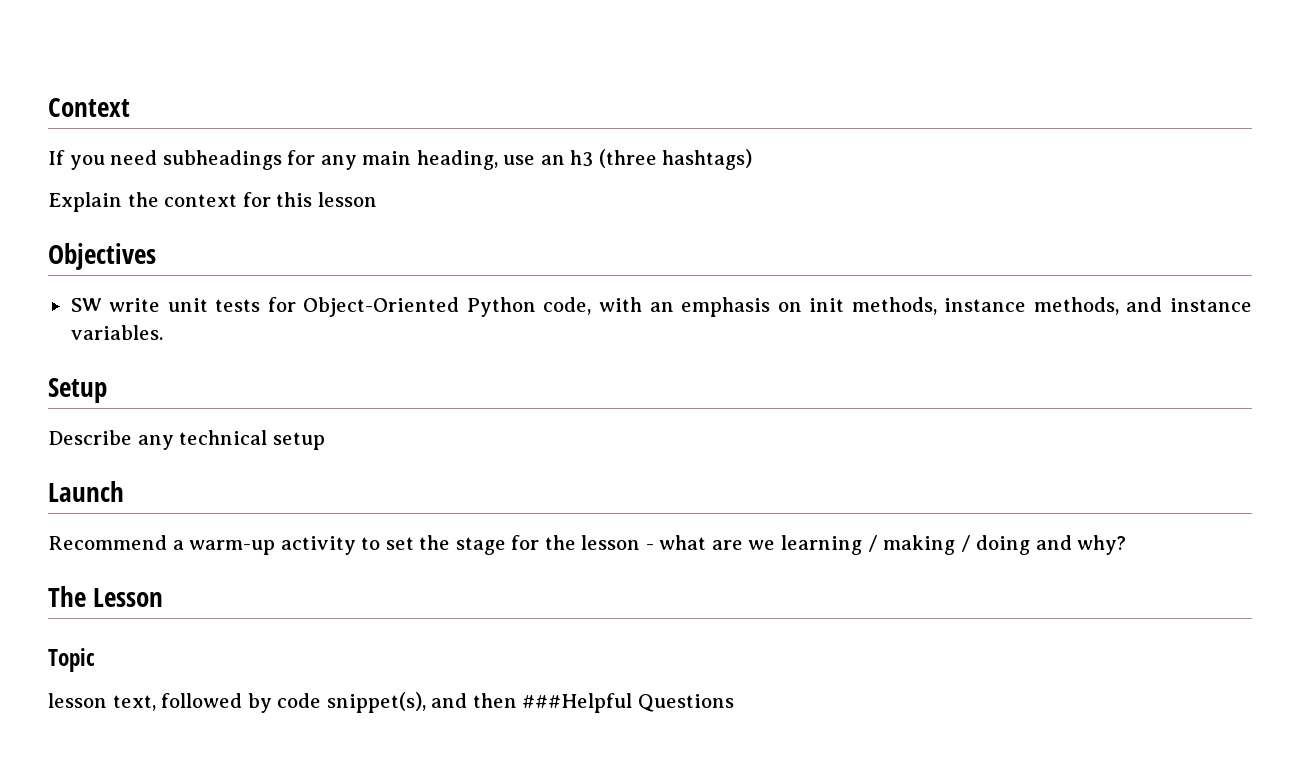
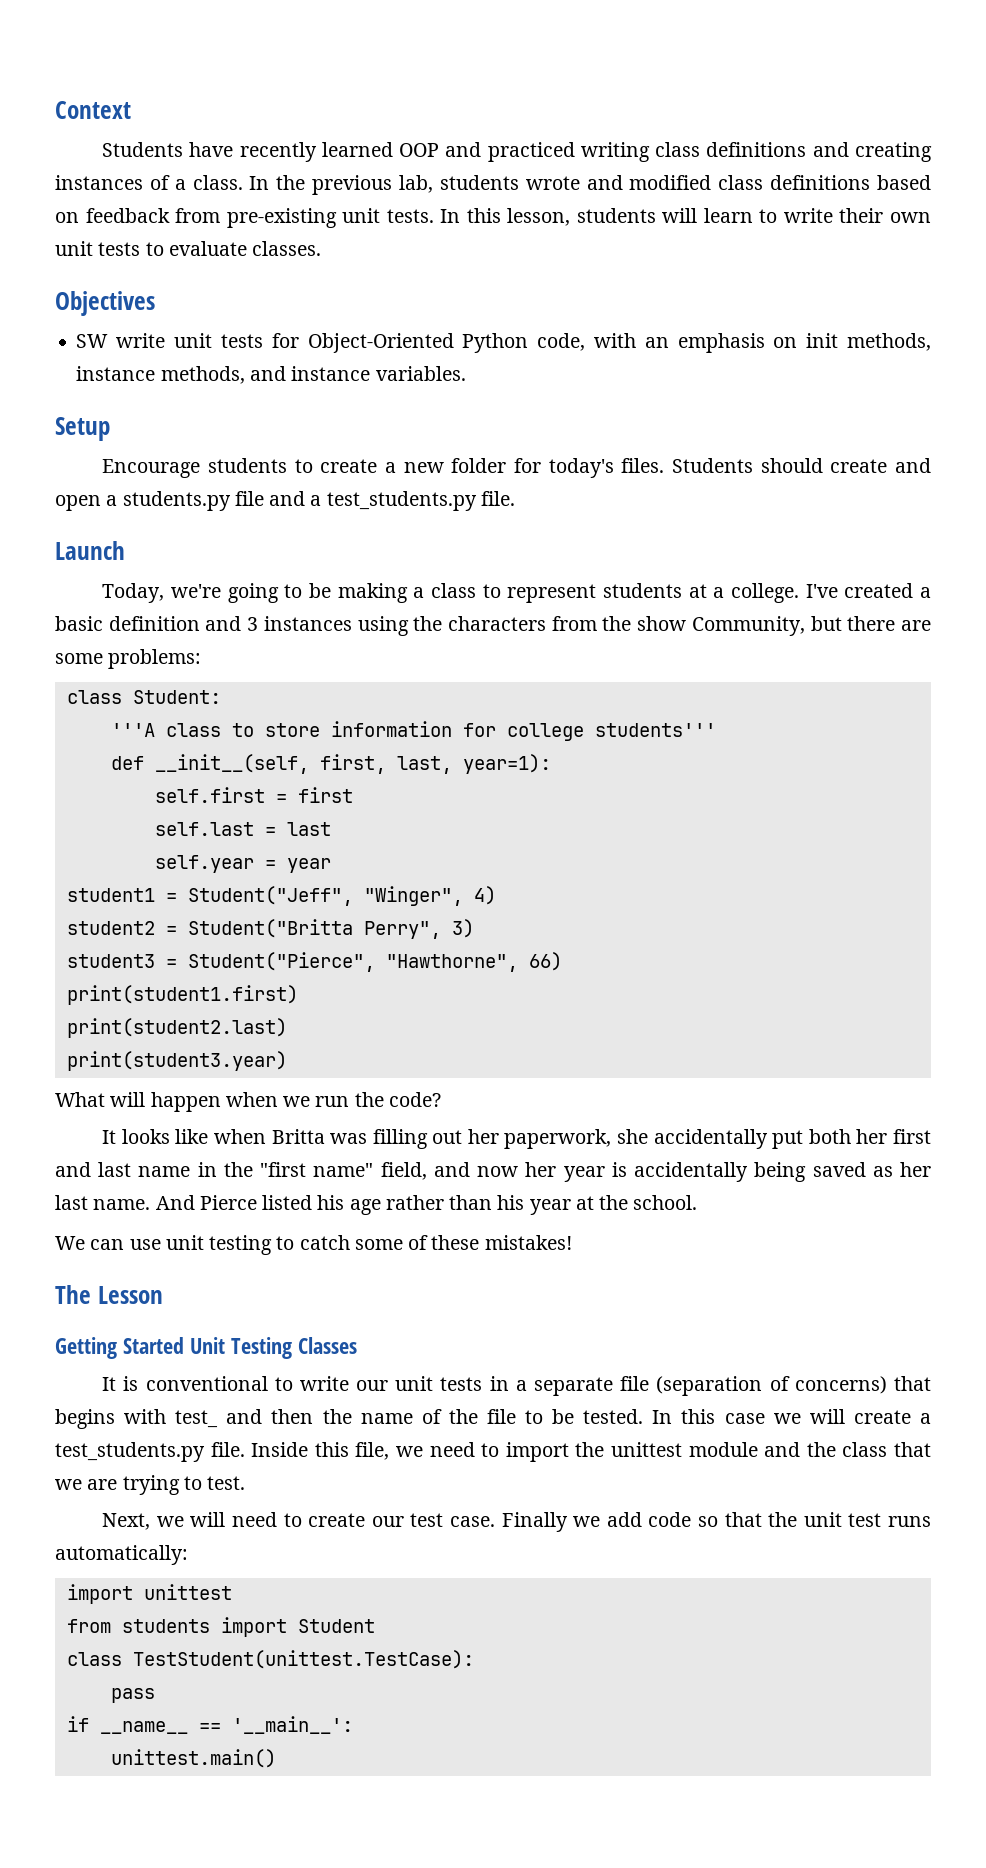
[48,149,753,170] [48,192,377,212] If you need subheadings for any main heading, use an h3 (three hashtags) // Explain the context for this lesson -> [102,142,932,162] [55,175,932,195] [55,208,931,228] [55,241,322,256] Students have recently learned OOP and practiced writing class definitions and creating instances of a class. In the previous lab, students wrote and modified class definitions based on feedback from pre-existing unit tests. In this lesson, students will learn to write their own unit tests to evaluate classes.
[48,430,325,450] [48,481,124,502] [48,535,1127,555] [48,586,164,607] [48,648,95,672] [48,692,734,713] Describe any technical setup // Launch // Recommend a warm-up activity to set the stage for the lesson - what are we learning / making / doing and why? // The Lesson // Topic // lesson text, followed by code snippet(s), and then ###Helpful Questions -> [102,458,931,478] [55,491,515,511] [55,541,125,560] [102,583,931,603] [55,616,931,636] [55,649,202,669] [66,690,221,704] [110,721,716,741] [110,754,551,774] [154,787,353,803] [154,822,331,836] [154,855,331,873] [66,886,496,906] [66,919,474,939] [66,952,562,972] [66,985,298,1005] [66,1018,287,1038] [66,1051,287,1071] [55,1092,441,1112] [102,1129,931,1149] [55,1162,932,1182] [55,1195,698,1215] [55,1235,572,1255] [55,1285,163,1304] [55,1337,357,1359] [102,1376,931,1396] [55,1409,932,1429] [55,1442,932,1462] [55,1475,246,1495] [102,1512,932,1532] [55,1545,188,1565] [66,1584,232,1604] [66,1617,375,1637] [66,1650,474,1669] [110,1688,155,1703] [66,1716,353,1734] [110,1749,276,1768] Encourage students to create a new folder for today's files. Students should create and open a students.py file and a test_students.py file. // Launch // Today, we're going to be making a class to represent students at a college. I've created a basic definition and 3 instances using the characters from the show Community, but there are some problems: // class Student: // '''A class to store information for college students''' // def __init__(self, first, last, year=1): // self.first = first // self.last = last // self.year = year // student1 = Student("Jeff", "Winger", 4) // student2 = Student("Britta Perry", 3) // student3 = Student("Pierce", "Hawthorne", 66) // print(student1.first) // print(student2.last) // print(student3.year) // What will happen when we run the code? // It looks like when Britta was filling out her paperwork, she accidentally put both her first and last name in the "first name" field, and now her year is accidentally being saved as her last name. And Pierce listed his age rather than his year at the school. // We can use unit testing to catch some of these mistakes! // The Lesson // Getting Started Unit Testing Classes // It is conventional to write our unit tests in a separate file (separation of concerns) that begins with test_ and then the name of the file to be tested. In this case we will create a test_students.py file. Inside this file, we need to import the unittest module and the class that we are trying to test. // Next, we will need to create our test case. Finally we add code so that the unit test runs automatically: // import unittest // from students import Student // class TestStudent(unittest.TestCase): // pass // if __name__ == '__main__': // unittest.main()

